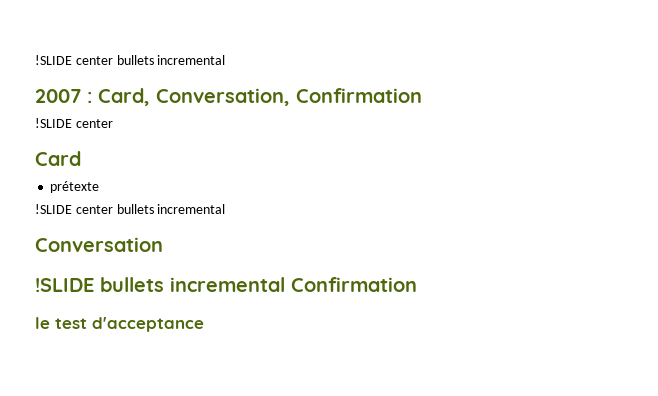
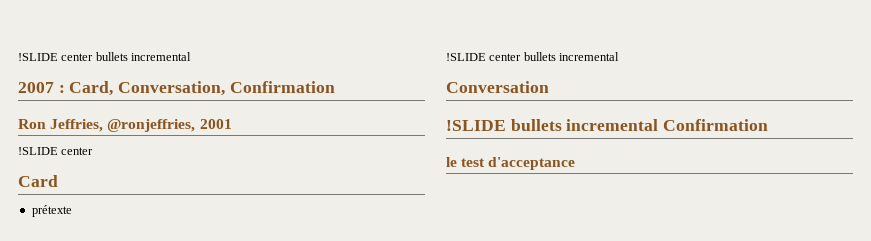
(422, 95) none -> [18,119,232,132] // Ron Jeffries, @ronjeffries, 2001

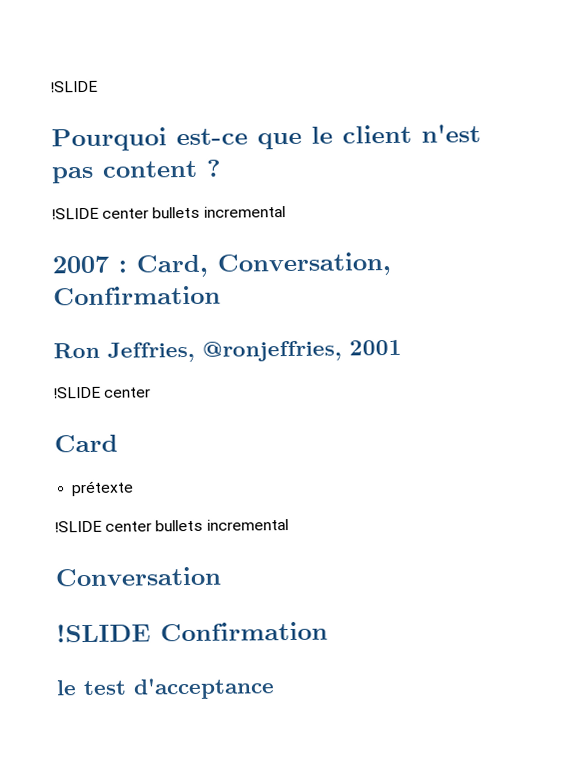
[18,53,58,61] !SLIDE -> [51,80,98,93] [51,124,481,152] [51,159,221,184] [52,207,99,220] !SLIDE // Pourquoi est-ce que le client n'est pas content ? // !SLIDE
[510,119,659,131] bullets incremental -> (151, 633) none

